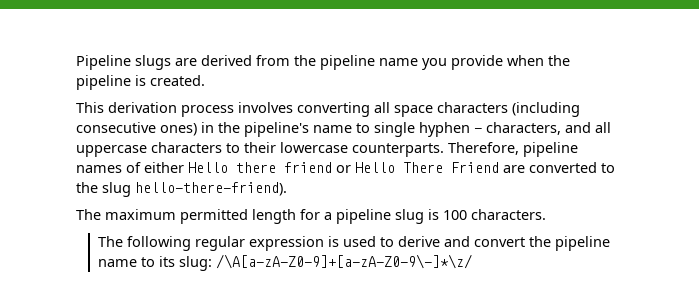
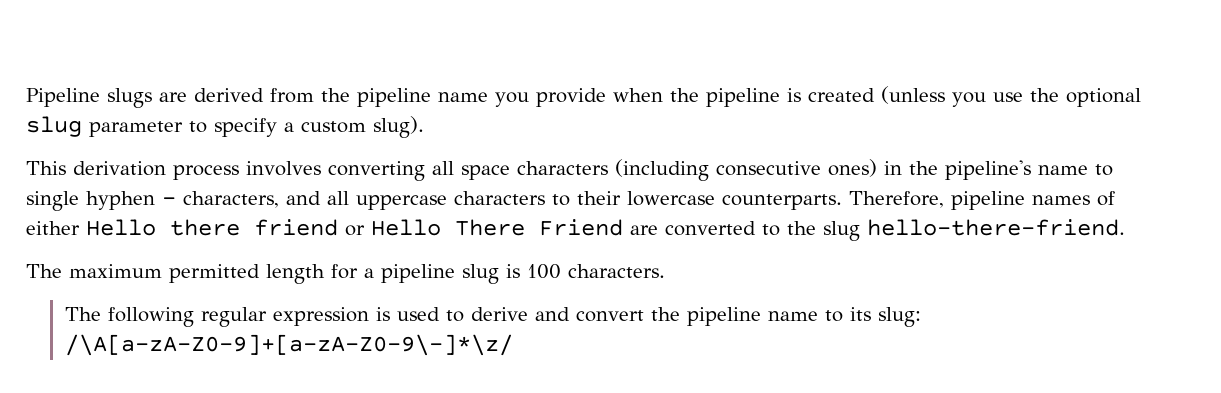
[150,75,205,86] created. -> [808,86,1141,107] [26,116,424,138] created (unless you use the optional slug parameter to specify a custom slug).
[135,182,287,196] hello-there-friend). -> [867,219,1125,236] hello-there-friend.

